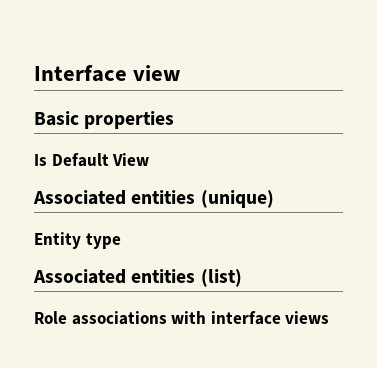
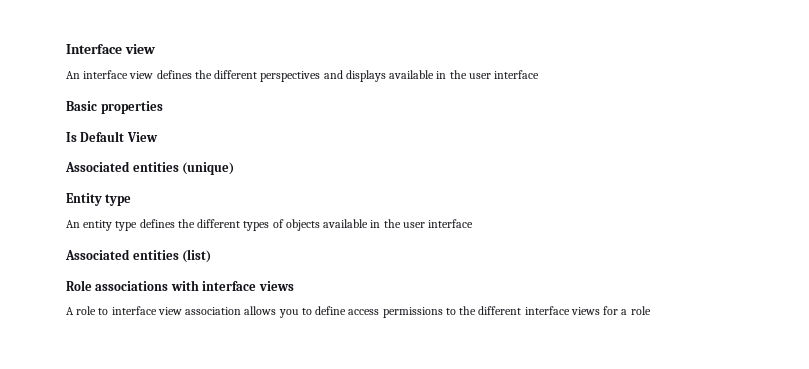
(181, 73) none -> [66,70,540,82] // An interface view defines the different perspectives and displays available in the user interface
(121, 241) none -> [66,219,474,231] // An entity type defines the different types of objects available in the user interface
(330, 317) none -> [66,306,651,318] // A role to interface view association allows you to define access permissions to the different interface views for a role

